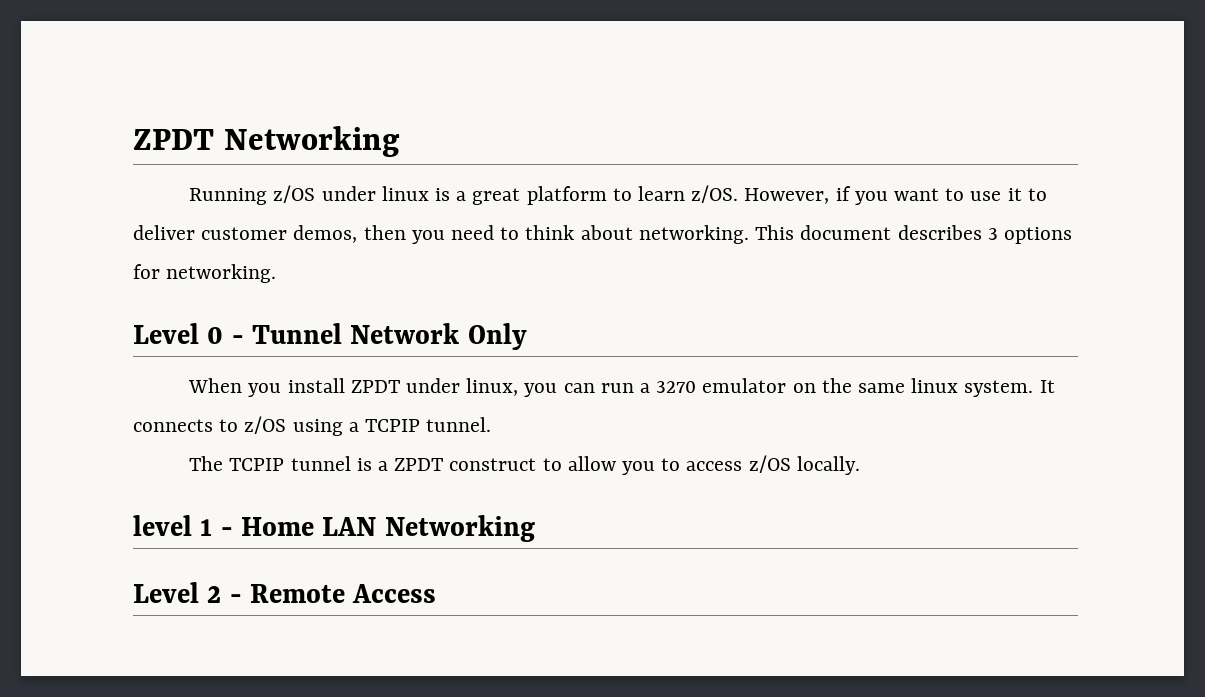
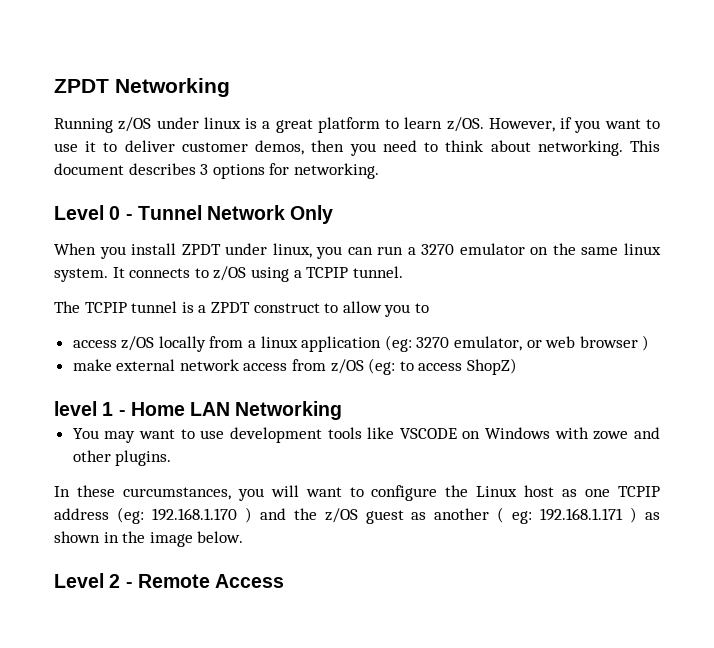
(681, 464) none -> (429, 308) //
[796,456,860,475] locally. -> [158,335,650,352] [72,358,518,375] locally from a linux application (eg: 3270 emulator, or web browser ) // make external network access from z/OS (eg: to access ShopZ)
(535, 528) none -> [72,427,660,443] [72,450,172,466] [54,485,660,501] [54,507,661,524] [54,531,244,547] // You may want to use development tools like VSCODE on Windows with zowe and other plugins. // In these curcumstances, you will want to configure the Linux host as one TCPIP address (eg: 192.168.1.170 ) and the z/OS guest as another ( eg: 192.168.1.171 ) as shown in the image below.

